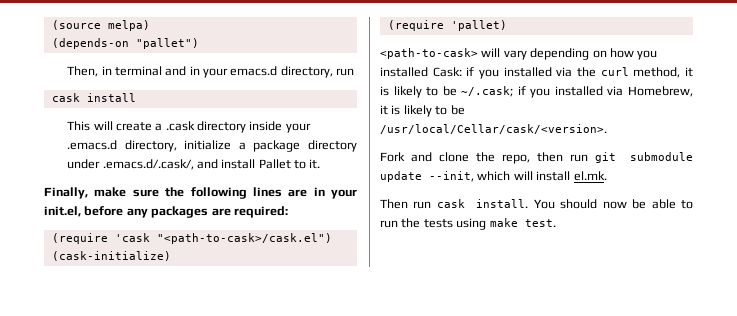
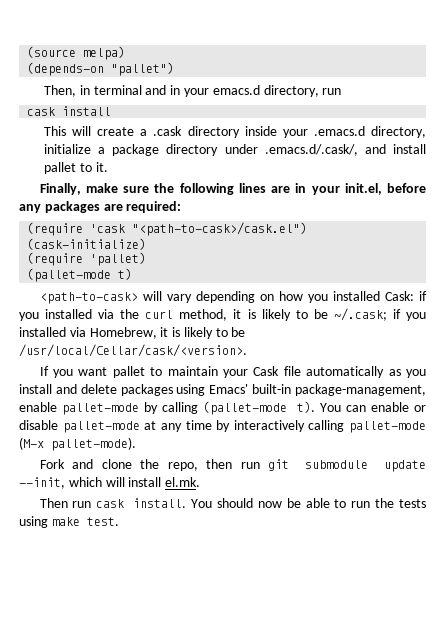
[258,159,291,169] Pallet -> [44,162,77,174] pallet
(507, 25) none -> [27,268,133,282] // (pallet-mode t)
(607, 129) none -> [39,366,426,378] [19,384,426,396] [19,401,426,415] [19,420,426,433] [19,437,136,451] // If you want pallet to maintain your Cask file automatically as you install and delete packages using Emacs' built-in package-management, enable pallet-mode by calling (pallet-mode t). You can enable or disable pallet-mode at any time by interactively calling pallet-mode (M-x pallet-mode).

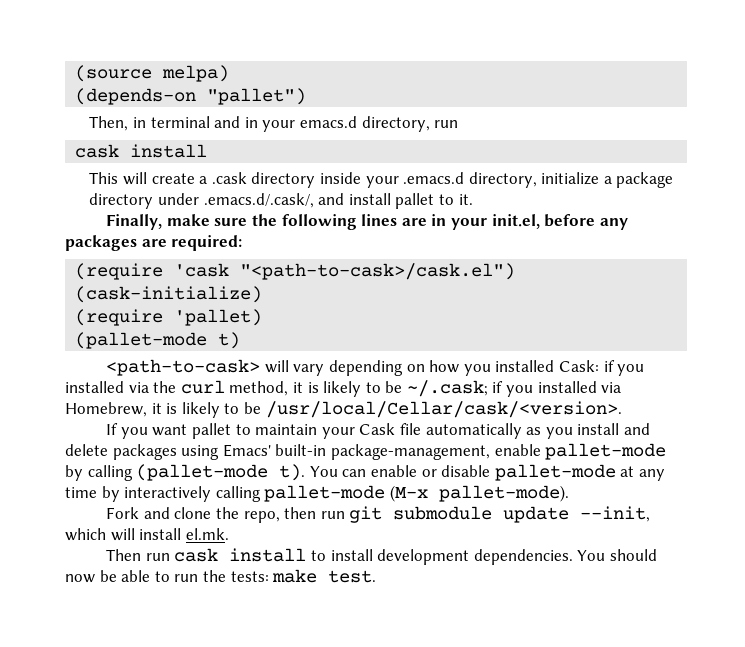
[133,498,187,508] install. -> [229,548,573,565] install to install development dependencies.
[399,499,427,508] [19,516,48,528] tests using -> [230,571,269,582] tests:

